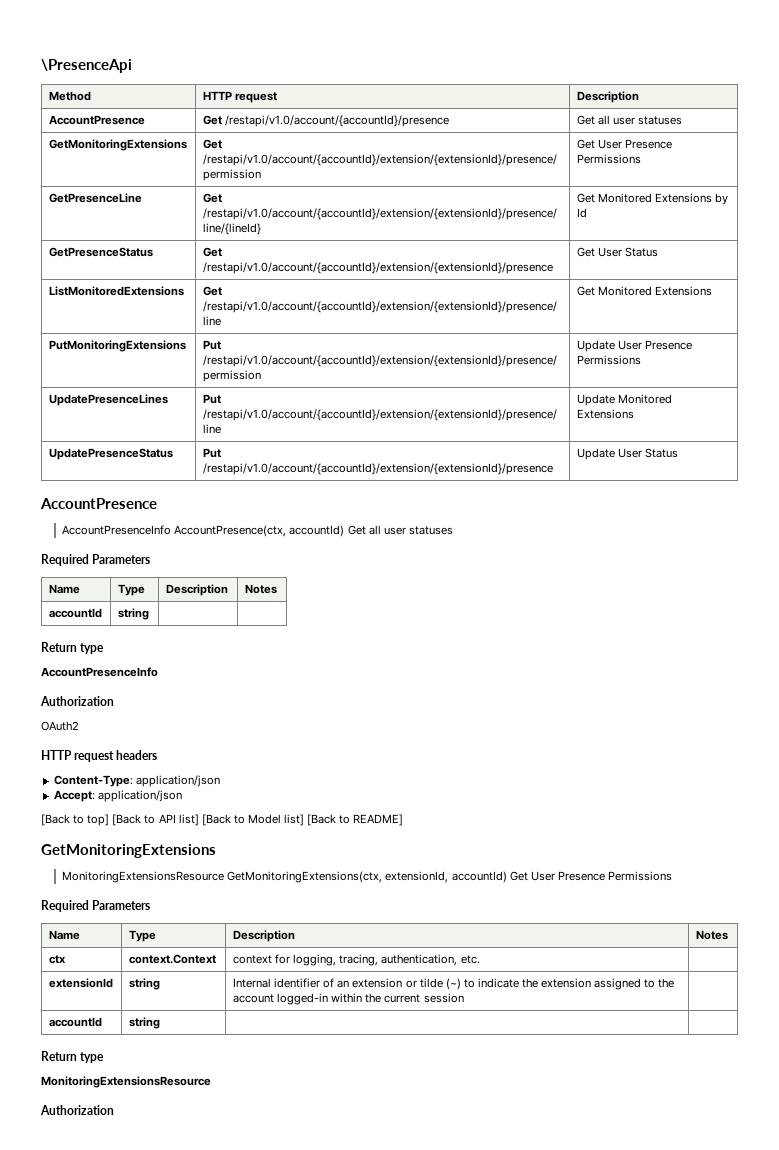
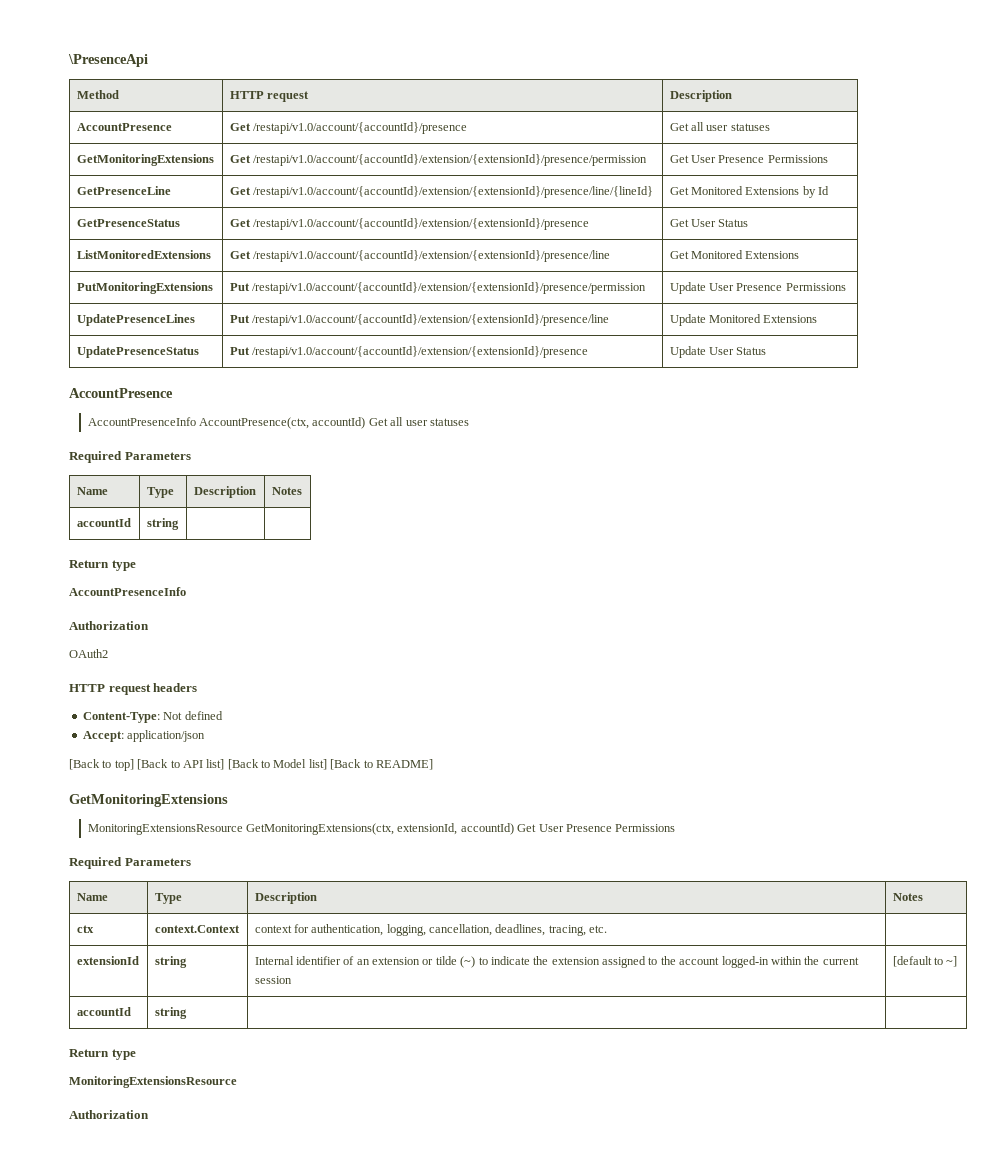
[135,775,220,787] application/json -> [163,711,223,720] Not defined
[293,954,458,966] logging, tracing, authentication, -> [311,924,586,936] authentication, logging, cancellation, deadlines, tracing,
(464, 998) none -> [892,956,958,967] [default to ~]

